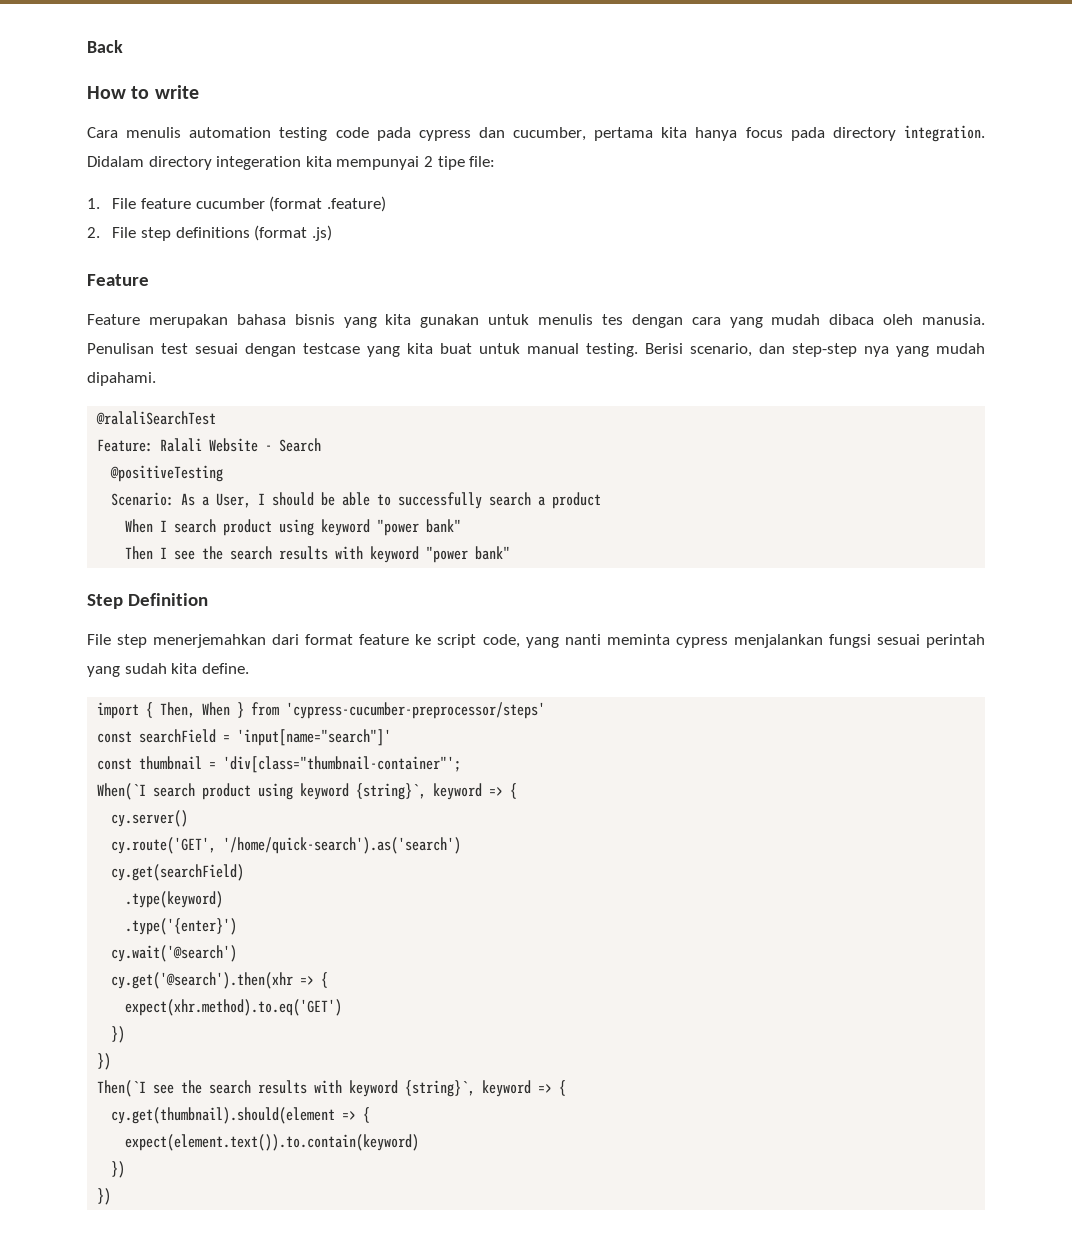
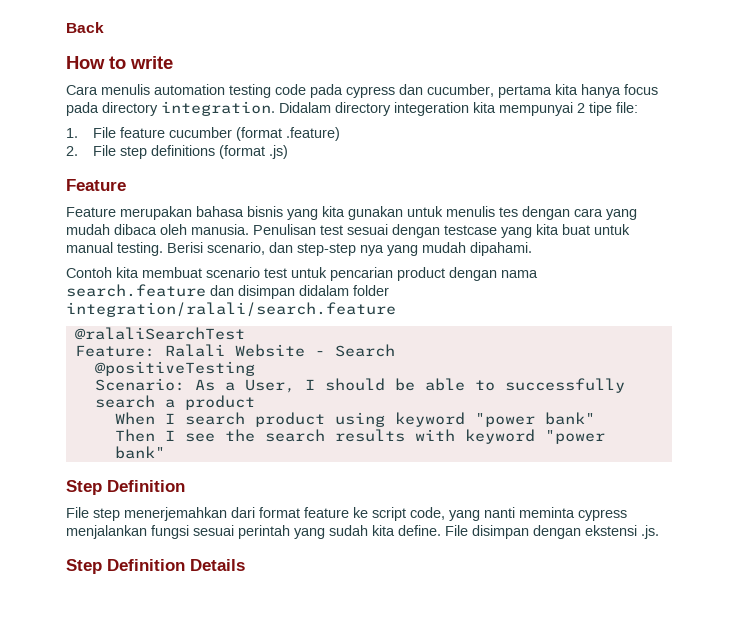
(156, 379) none -> [66,267,538,281] [66,284,389,299] [66,302,396,317] // Contoh kita membuat scenario test untuk pencarian product dengan nama search.feature dan disimpan didalam folder integration/ralali/search.feature
[97,702,546,719] [97,729,392,746] [97,756,462,773] [97,783,518,800] [111,810,189,827] [111,837,462,854] [111,864,245,881] [125,891,224,908] [125,918,238,935] [111,945,238,962] [111,972,329,989] [125,999,343,1016] [111,1026,126,1043] [97,1053,112,1070] [97,1080,567,1097] [111,1107,371,1124] [125,1134,420,1151] [111,1161,126,1178] [97,1188,112,1205] // import { Then, When } from 'cypress-cucumber-preprocessor/steps' // const searchField = 'input[name="search"]' // const thumbnail = 'div[class="thumbnail-container"'; // When(`I search product using keyword {string}`, keyword => { // cy.server() // cy.route('GET', '/home/quick-search').as('search') // cy.get(searchField) // .type(keyword) // .type('{enter}') // cy.wait('@search') // cy.get('@search').then(xhr => { // expect(xhr.method).to.eq('GET') // }) // }) // Then(`I see the search results with keyword {string}`, keyword => { // cy.get(thumbnail).should(element => { // expect(element.text()).to.contain(keyword) // }) // }) -> [445,525,659,539] [66,559,245,574] File disimpan dengan ekstensi .js. // Step Definition Details

